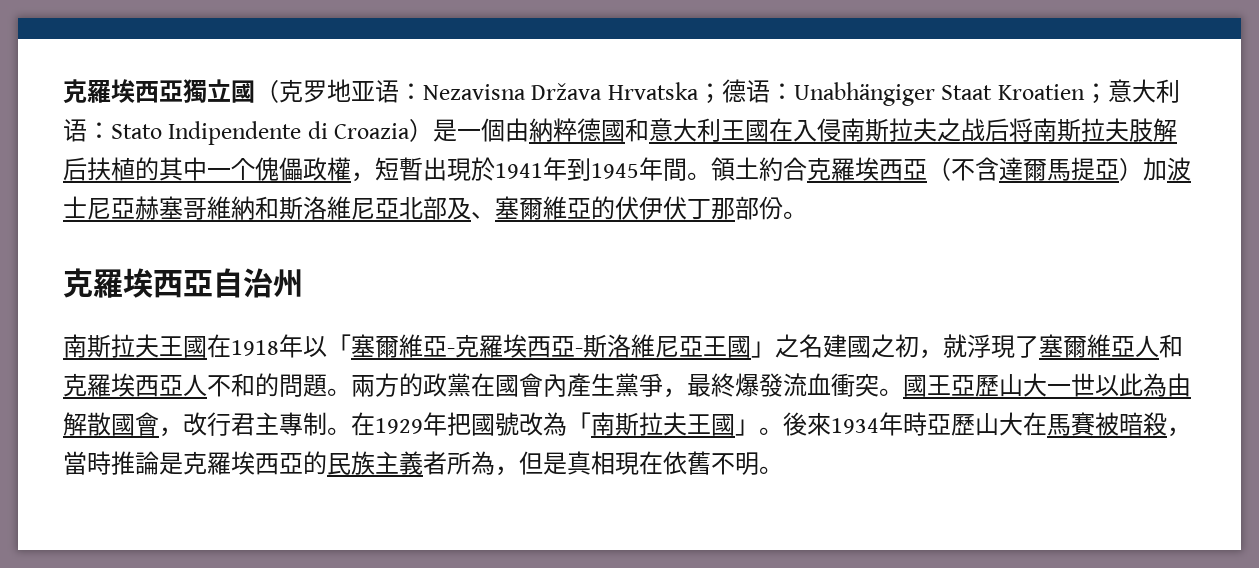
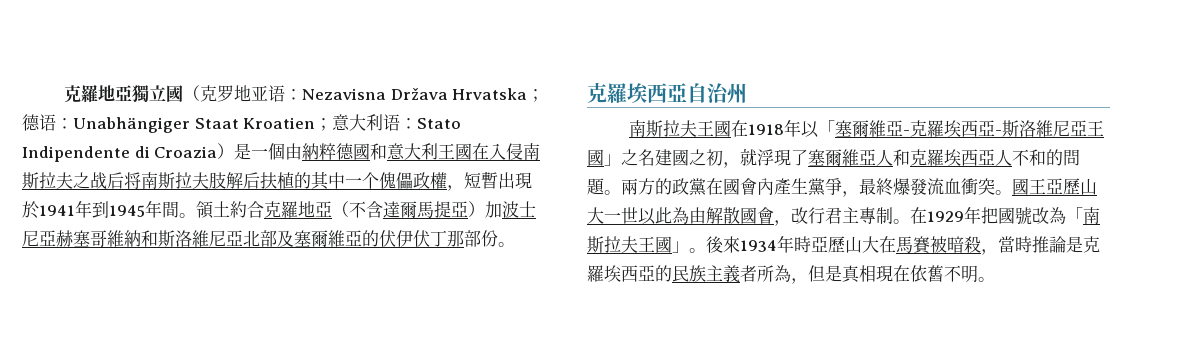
[63,79,159,103] 克羅埃西 -> [64,84,116,103] 克羅地
[855,157,903,181] 埃西 -> [298,201,315,218] 地
[471,212,495,219] 、 -> (294, 238) none

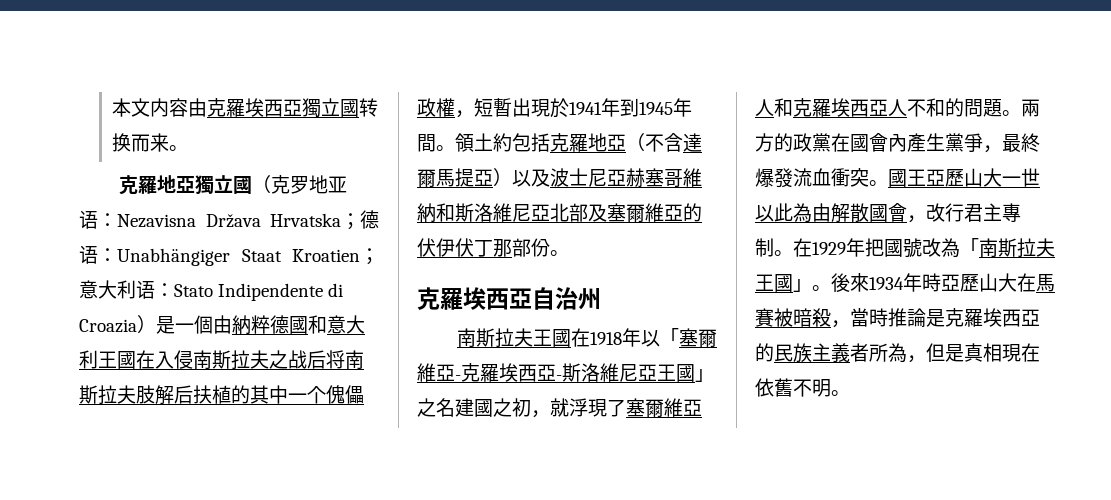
(64, 94) none -> [112,98,379,118] [112,133,189,152] 本文内容由克羅埃西亞獨立國转换而来。 //
[247,201,264,218] 合 -> [512,133,550,152] 包括
[485,201,502,218] 加 -> [512,169,550,187] 以及

